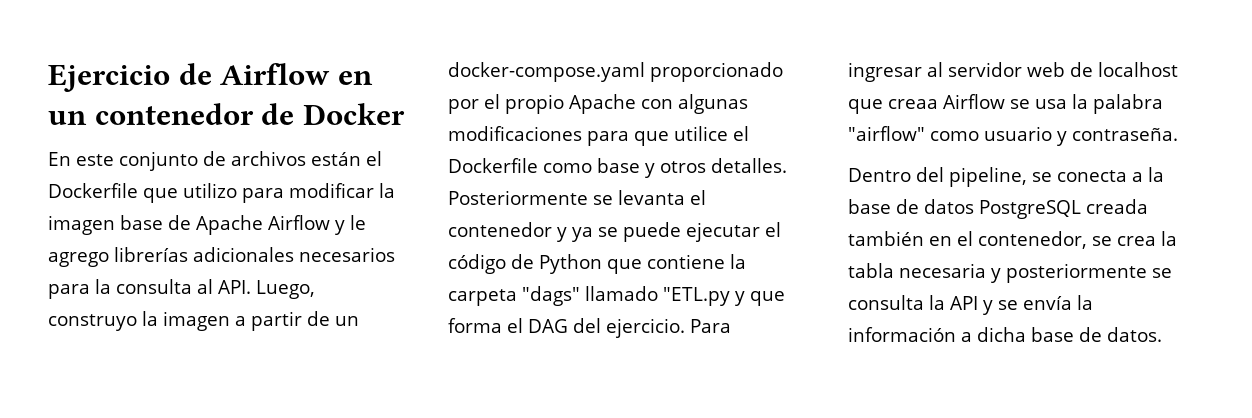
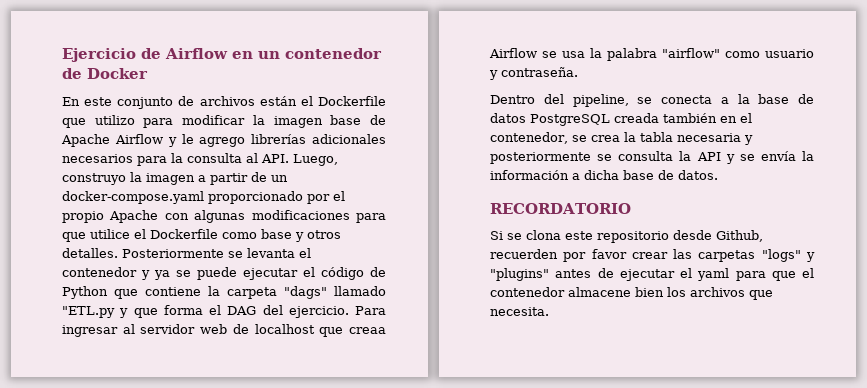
(1162, 334) none -> [490,203,631,214] [490,230,763,243] [490,249,815,262] [490,268,814,281] [490,287,773,300] [490,307,549,316] // RECORDATORIO // Si se clona este repositorio desde Github, recuerden por favor crear las carpetas "logs" y "plugins" antes de ejecutar el yaml para que el contenedor almacene bien los archivos que necesita.

